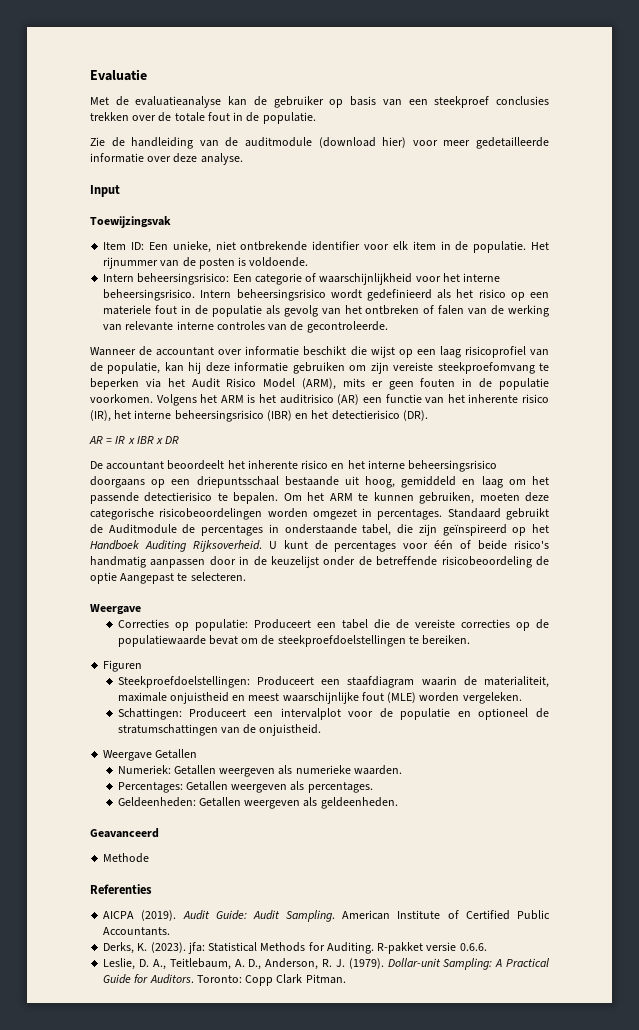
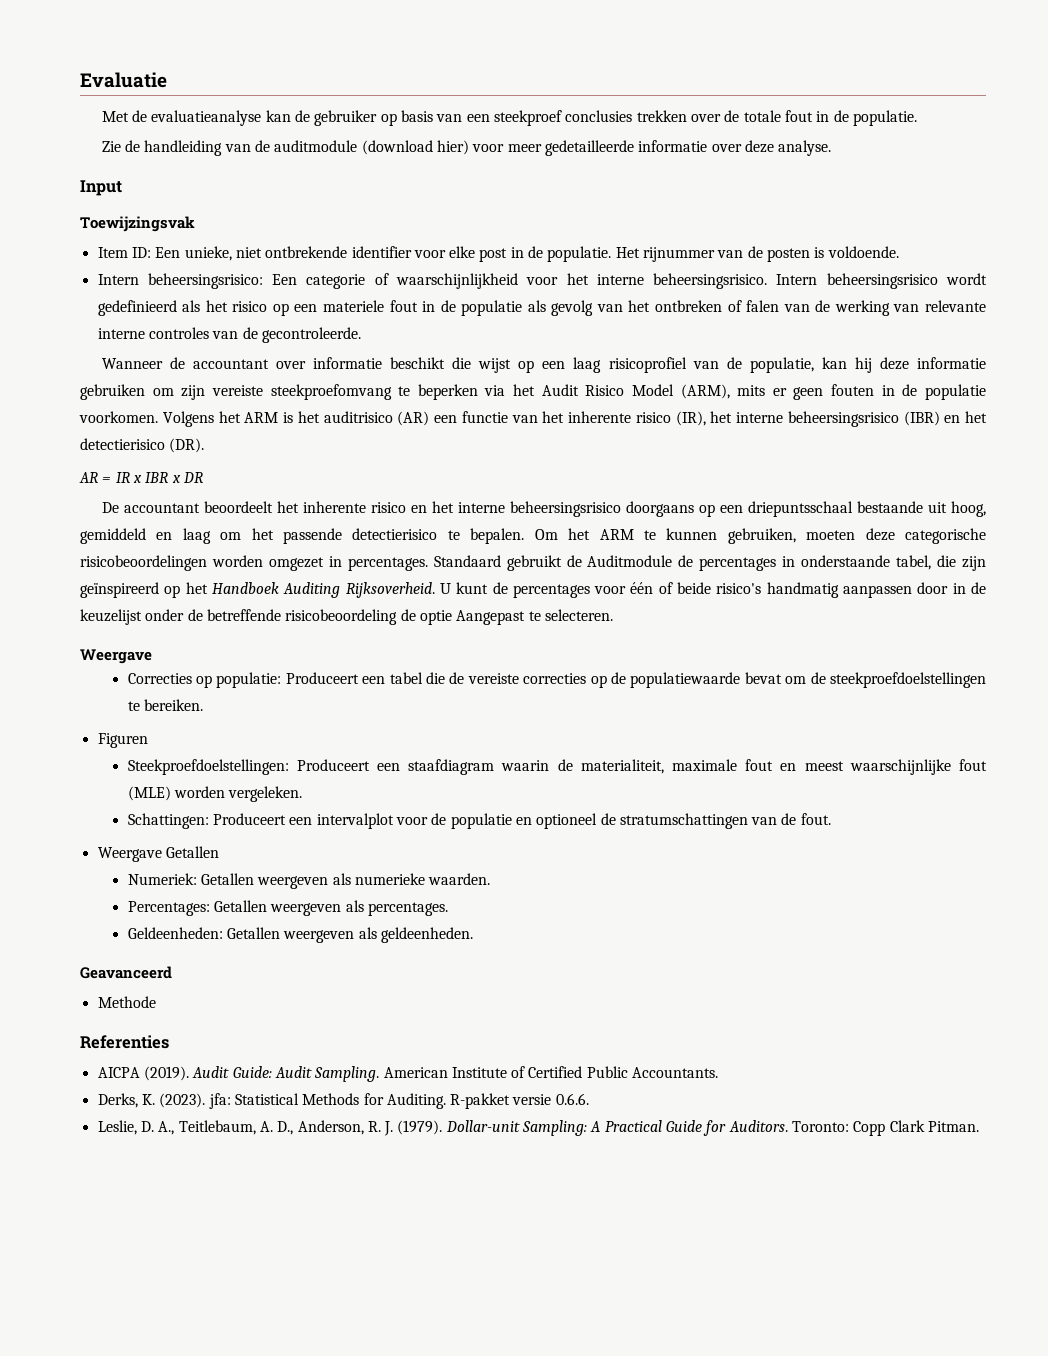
[392,241,436,250] elk item -> [449,246,508,262] elke post
[169,692,229,704] onjuistheid -> [745,759,774,771] fout
[259,724,322,736] onjuistheid. -> [800,813,831,825] fout.

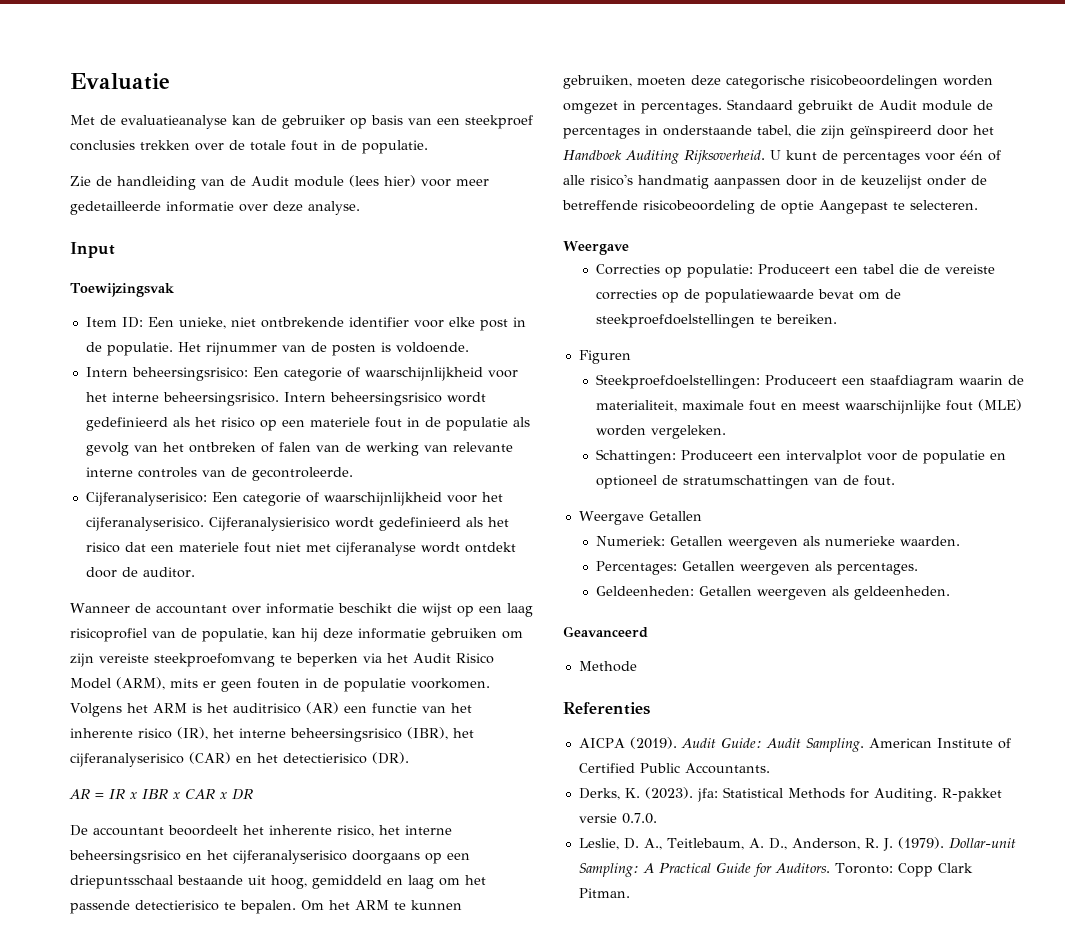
[274,140,433,155] auditmodule (download -> [251,175,379,187] Audit module (lees
(361, 335) none -> [85,492,503,506] [85,517,509,531] [85,542,516,556] [85,567,195,578] // Cijferanalyserisico: Een categorie of waarschijnlijkheid voor het cijferanalyserisico. Cijferanalysierisico wordt gedefinieerd als het risico dat een materiele fout niet met cijferanalyse wordt ontdekt door de auditor.
[903,411,940,426] (IBR) -> [407,727,474,740] [70,752,231,767] (IBR), het cijferanalyserisico (CAR)
(181, 479) none -> [185,789,227,800] CAR x
[370,501,621,517] risico en het interne beheersingsrisico -> [337,825,452,837] [69,850,347,864] risico, het interne beheersingsrisico en het cijferanalyserisico
[587,555,673,567] Auditmodule -> [879,100,972,111] Audit module
[164,585,181,598] op -> [937,125,968,136] door
[677,582,712,594] beide -> [563,175,585,185] alle
[555,1093,589,1105] 0.6.6. -> [621,813,657,824] 0.7.0.

